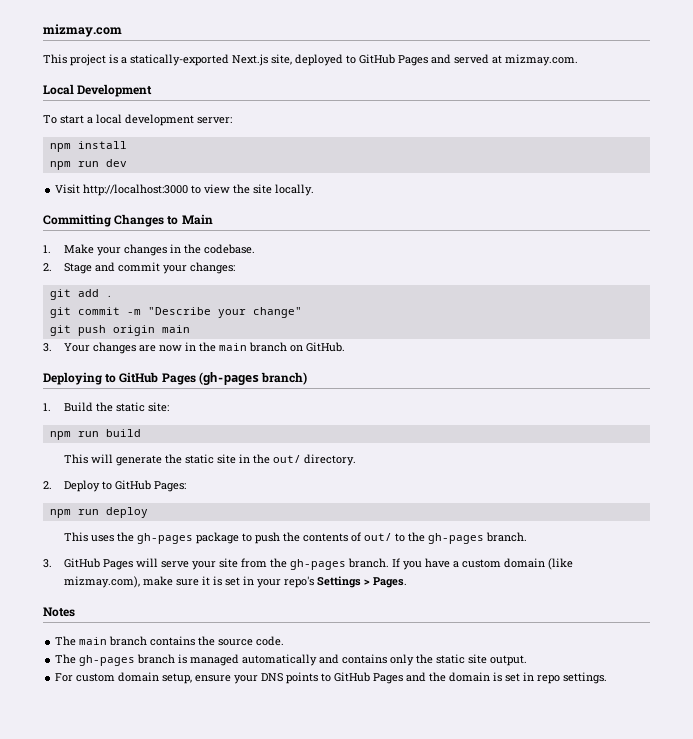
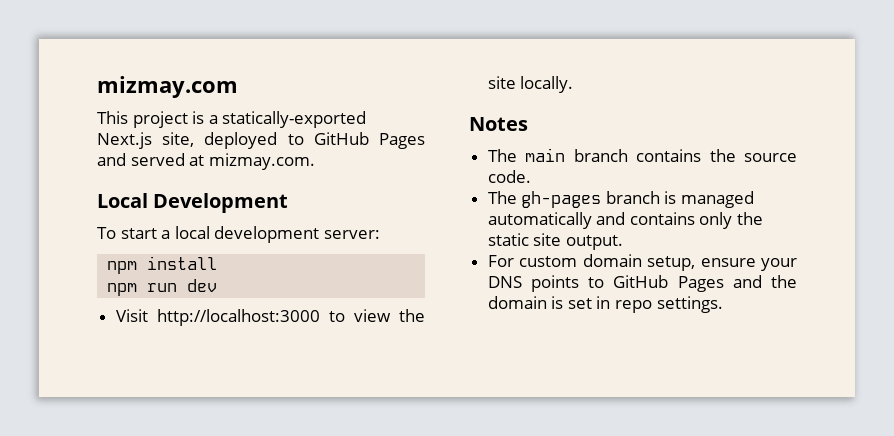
[43,214,213,227] [43,244,255,256] [43,262,235,274] [49,289,113,300] [49,307,302,318] [49,325,190,336] [43,342,345,354] [43,372,308,385] [43,402,169,412] [49,429,141,440] [63,454,356,466] [43,480,186,492] [49,507,148,518] [63,532,527,544] [43,558,573,570] [63,576,407,588] // Committing Changes to Main // 1. Make your changes in the codebase. // 2. Stage and commit your changes: // git add . // git commit -m "Describe your change" // git push origin main // 3. Your changes are now in the main branch on GitHub. // Deploying to GitHub Pages (gh-pages branch) // 1. Build the static site: // npm run build // This will generate the static site in the out/ directory. // 2. Deploy to GitHub Pages: // npm run deploy // This uses the gh-pages package to push the contents of out/ to the gh-pages branch. // 3. GitHub Pages will serve your site from the gh-pages branch. If you have a custom domain (like mizmay.com), make sure it is set in your repo's Settings > Pages. -> (574, 84) none

